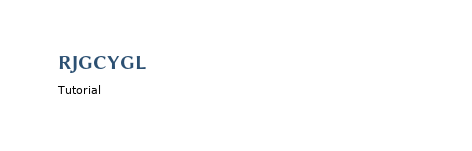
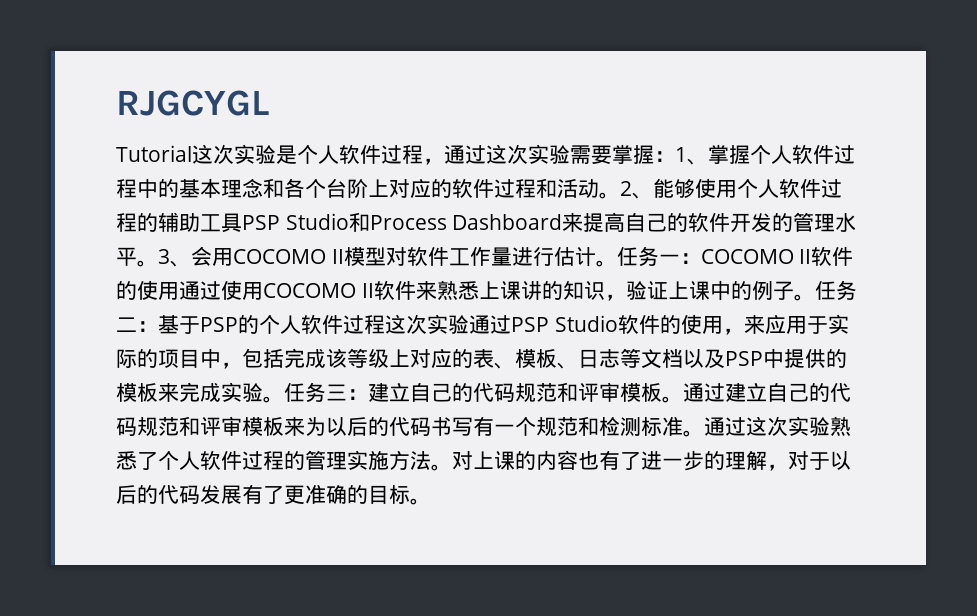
(101, 89) none -> [191,144,855,165] [116,178,842,199] [116,212,857,233] [116,246,854,267] [116,280,857,301] [116,314,849,335] [116,348,847,369] [116,382,851,403] [116,416,851,437] [116,450,851,471] [116,484,431,505] 这次实验是个人软件过程，通过这次实验需要掌握：1、掌握个人软件过程中的基本理念和各个台阶上对应的软件过程和活动。2、能够使用个人软件过程的辅助工具PSP Studio和Process Dashboard来提高自己的软件开发的管理水平。3、会用COCOMO II模型对软件工作量进行估计。任务一：COCOMO II软件的使用通过使用COCOMO II软件来熟悉上课讲的知识，验证上课中的例子。任务二：基于PSP的个人软件过程这次实验通过PSP Studio软件的使用，来应用于实际的项目中，包括完成该等级上对应的表、模板、日志等文档以及PSP中提供的模板来完成实验。任务三：建立自己的代码规范和评审模板。通过建立自己的代码规范和评审模板来为以后的代码书写有一个规范和检测标准。通过这次实验熟悉了个人软件过程的管理实施方法。对上课的内容也有了进一步的理解，对于以后的代码发展有了更准确的目标。

